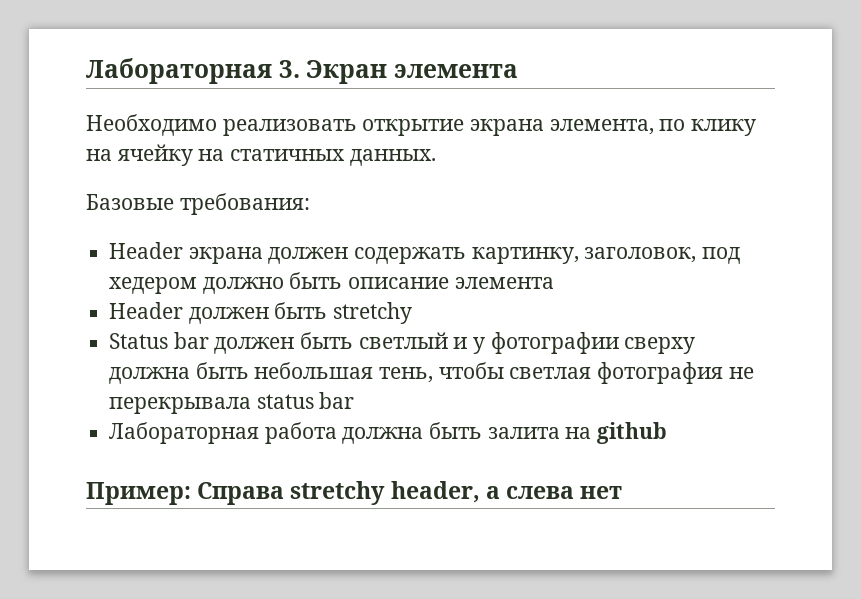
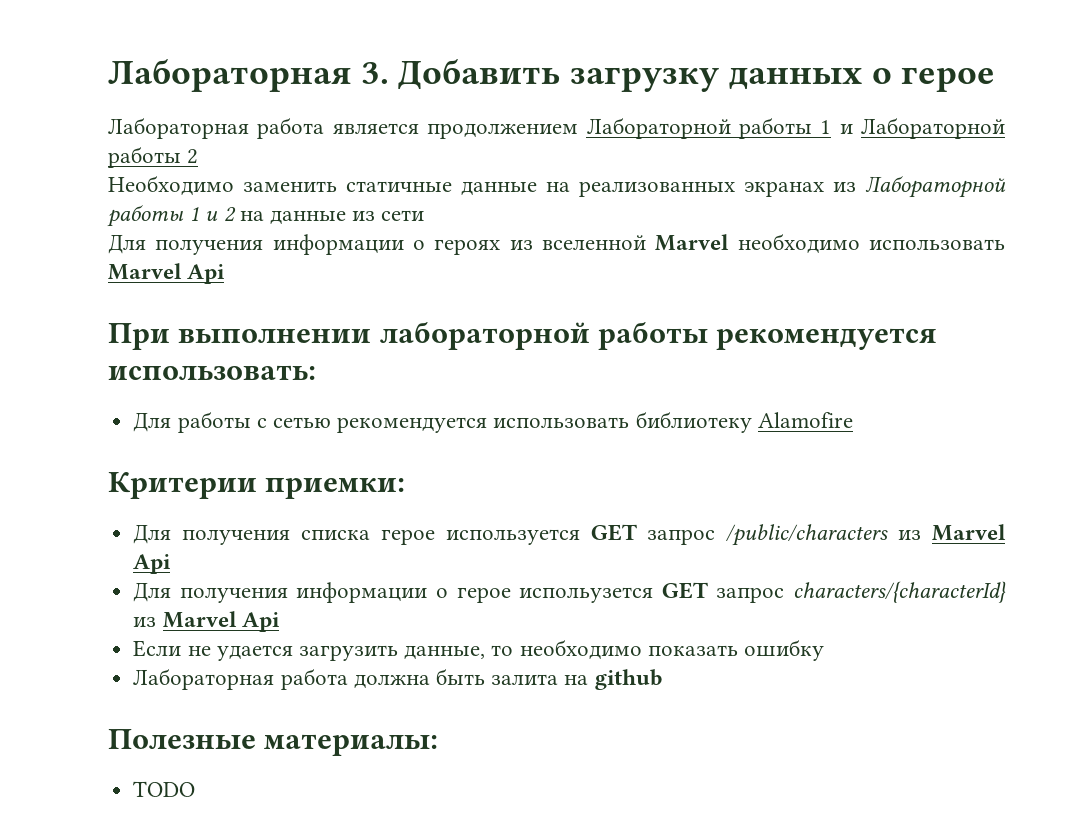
[306,60,518,84] [86,114,757,136] [86,144,436,166] [86,193,310,215] [109,242,741,264] [109,272,554,294] [109,302,413,324] [109,332,696,354] [109,362,754,384] [109,392,355,414] Экран элемента // Необходимо реализовать открытие экрана элемента, по клику на ячейку на статичных данных. // Базовые требования: // Header экрана должен содержать картинку, заголовок, под хедером должно быть описание элемента // Header должен быть stretchy // Status bar должен быть светлый и у фотографии сверху должна быть небольшая тень, чтобы светлая фотография не перекрывала status bar -> [398,59,996,92] [108,117,1005,139] [108,146,199,168] [108,175,1006,198] [107,205,425,227] [108,233,1005,255] [108,263,226,284] [108,322,937,350] [108,365,316,380] [133,411,853,433] [108,472,406,499] [133,524,1006,546] [133,554,172,574] [133,581,1006,603] [133,611,280,632] [133,639,824,661] Добавить загрузку данных о герое // Лабораторная работа является продолжением Лабораторной работы 1 и Лабораторной работы 2 // Необходимо заменить статичные данные на реализованных экранах из Лабораторной работы 1 и 2 на данные из сети // Для получения информации о героях из вселенной Marvel необходимо использовать Marvel Api // При выполнении лабораторной работы рекомендуется использовать: // Для работы с сетью рекомендуется использовать библиотеку Alamofire // Критерии приемки: // Для получения списка герое используется GET запрос /public/characters из Marvel Api // Для получения информации о герое испольузется GET запрос characters/{characterId} из Marvel Api // Если не удается загрузить данные, то необходимо показать ошибку
[86,481,623,505] Пример: Справа stretchy header, а слева нет -> [108,729,439,756] [133,781,196,797] Полезные материалы: // TODO

